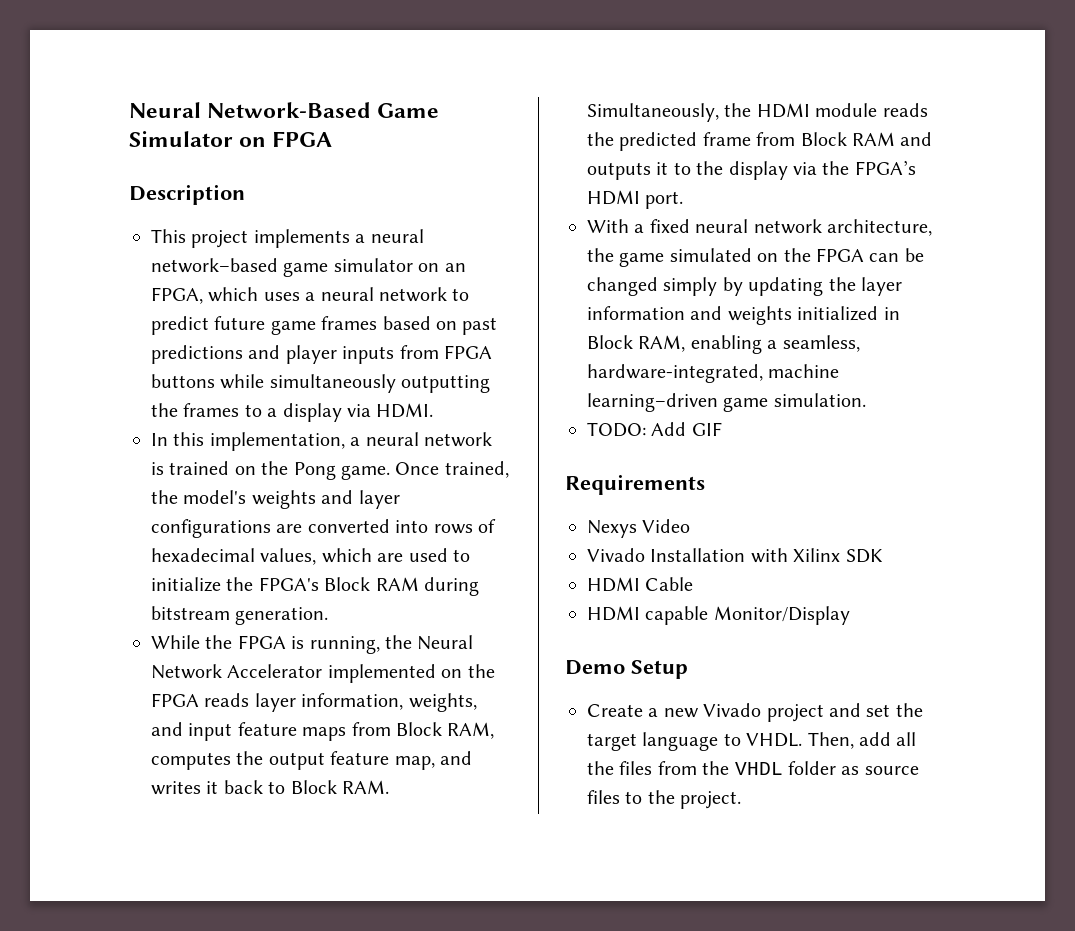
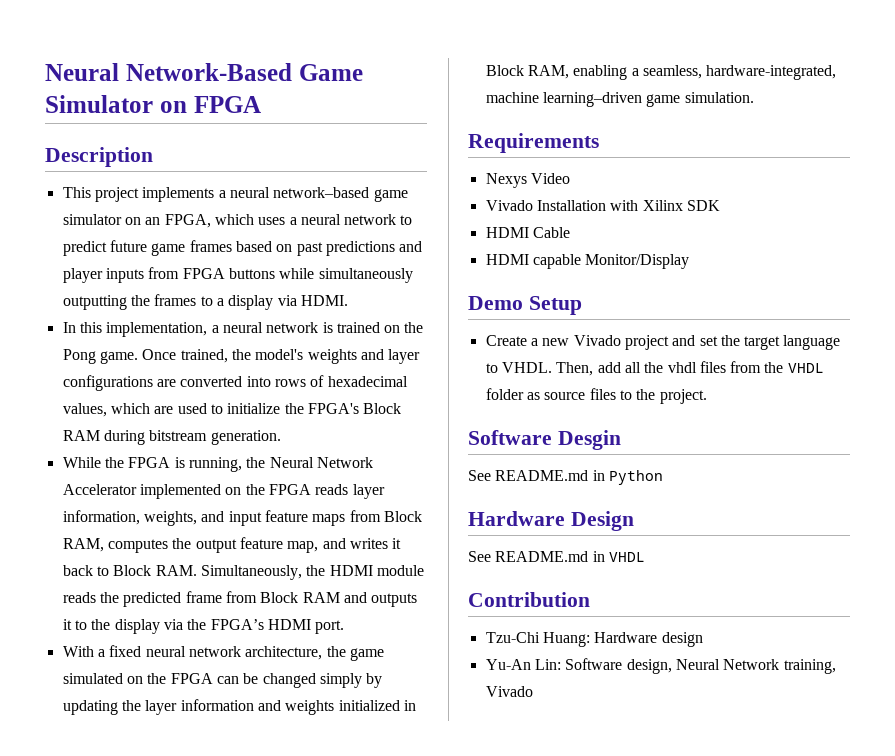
[587,422,722,437] // TODO: Add GIF -> (754, 97) none
(614, 768) none -> [667,362,697,373] vhdl
(742, 800) none -> [468,430,621,450] [468,470,663,485] [468,511,634,531] [468,551,645,562] [468,592,590,607] [485,632,703,647] [485,658,836,674] [485,686,533,697] // Software Desgin // See README.md in Python // Hardware Design // See README.md in VHDL // Contribution // Tzu-Chi Huang: Hardware design // Yu-An Lin: Software design, Neural Network training, Vivado

